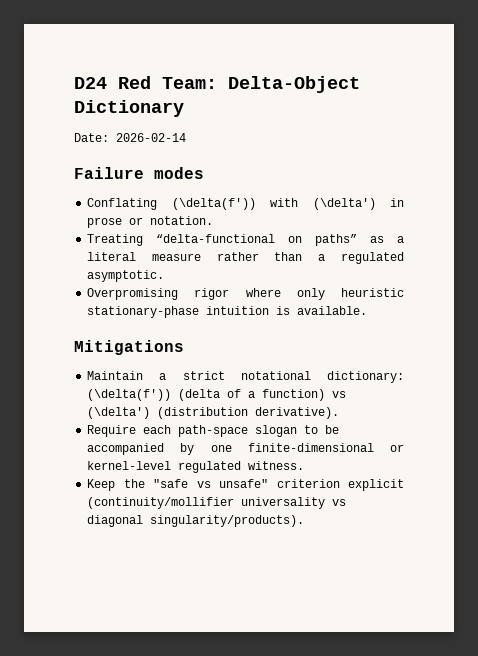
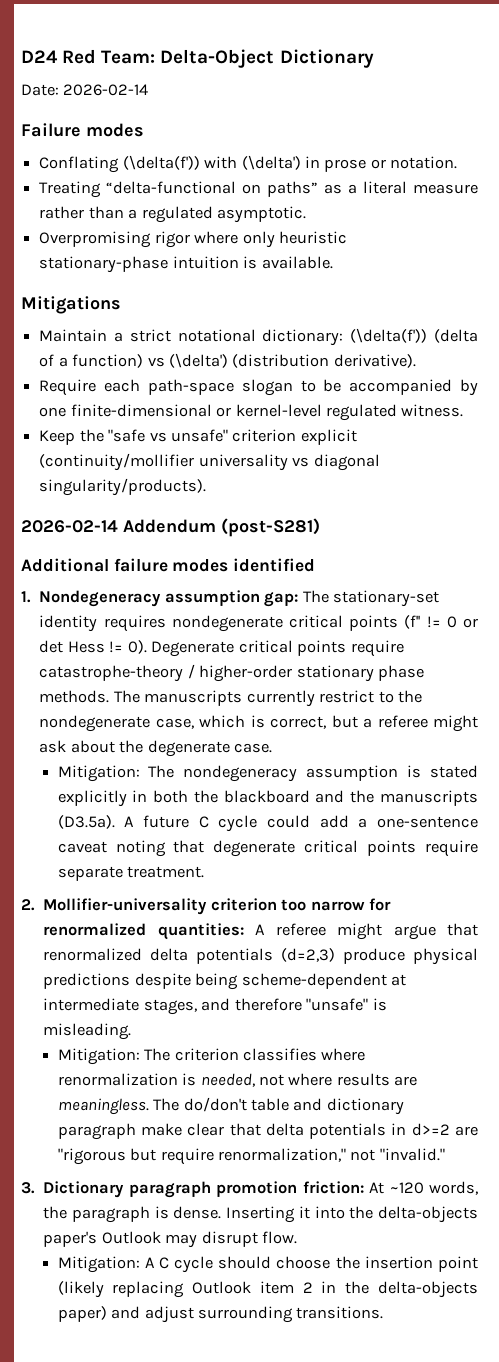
(305, 521) none -> [21,518,320,537] [21,558,316,572] [21,590,440,607] [39,615,479,632] [39,640,404,657] [39,664,425,682] [39,690,423,707] [39,715,479,732] [39,740,273,757] [57,765,479,782] [57,790,479,807] [57,815,478,832] [57,840,478,857] [57,866,205,881] [21,898,392,915] [43,923,478,940] [43,948,478,965] [43,973,407,990] [43,998,387,1015] [43,1023,132,1040] [57,1048,366,1065] [57,1073,418,1087] [57,1097,404,1115] [57,1123,478,1140] [57,1148,445,1165] [21,1181,478,1198] [43,1206,478,1223] [43,1231,298,1248] [57,1256,478,1273] [57,1281,479,1298] [57,1306,384,1323] // 2026-02-14 Addendum (post-S281) // Additional failure modes identified // 1. Nondegeneracy assumption gap: The stationary-set identity requires nondegenerate critical points (f'' != 0 or det Hess != 0). Degenerate critical points require catastrophe-theory / higher-order stationary phase methods. The manuscripts currently restrict to the nondegenerate case, which is correct, but a referee might ask about the degenerate case. // Mitigation: The nondegeneracy assumption is stated explicitly in both the blackboard and the manuscripts (D3.5a). A future C cycle could add a one-sentence caveat noting that degenerate critical points require separate treatment. // 2. Mollifier-universality criterion too narrow for renormalized quantities: A referee might argue that renormalized delta potentials (d=2,3) produce physical predictions despite being scheme-dependent at intermediate stages, and therefore "unsafe" is misleading. // Mitigation: The criterion classifies where renormalization is needed, not where results are meaningless. The do/don't table and dictionary paragraph make clear that delta potentials in d>=2 are "rigorous but require renormalization," not "invalid." // 3. Dictionary paragraph promotion friction: At ~120 words, the paragraph is dense. Inserting it into the delta-objects paper's Outlook may disrupt flow. // Mitigation: A C cycle should choose the insertion point (likely replacing Outlook item 2 in the delta-objects paper) and adjust surrounding transitions.

